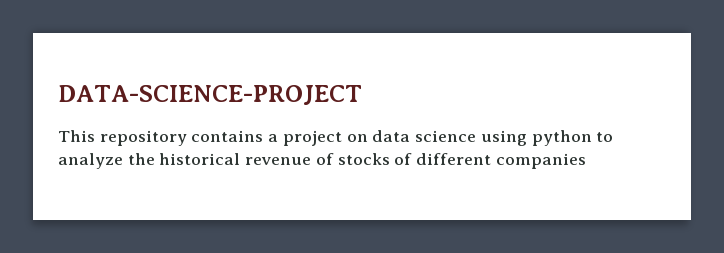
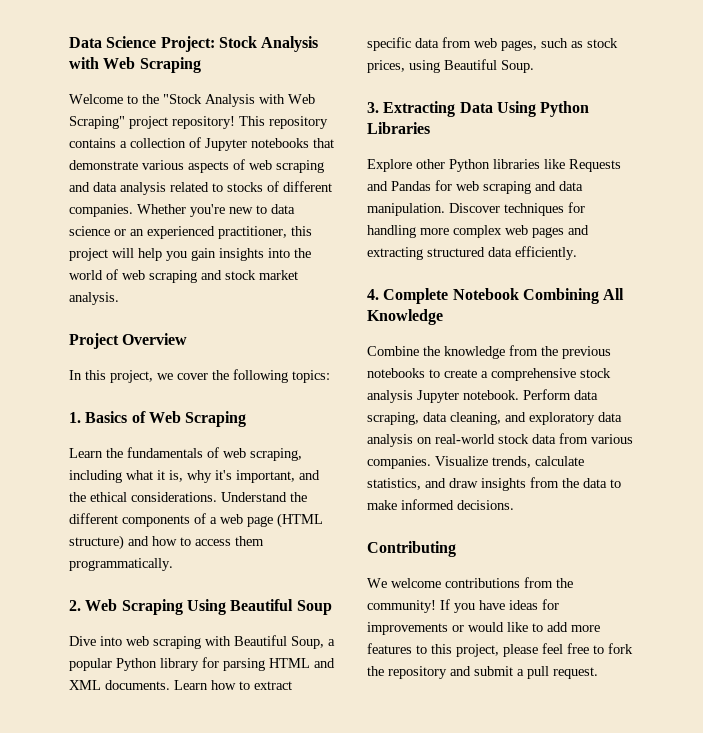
[58,85,362,105] [58,130,614,146] [58,153,586,169] DATA-SCIENCE-PROJECT // This repository contains a project on data science using python to analyze the historical revenue of stocks of different companies -> [69,36,319,52] [69,57,201,73] [69,94,315,107] [69,116,328,129] [69,137,334,151] [69,159,324,173] [69,181,332,195] [69,204,295,217] [69,226,312,239] [69,248,311,261] [69,269,298,283] [69,292,119,305] [69,333,188,349] [69,369,330,383] [69,411,247,427] [69,447,302,461] [69,470,320,483] [69,492,307,502] [69,513,323,528] [69,535,264,550] [69,558,173,571] [69,599,332,615] [69,635,335,649] [69,657,335,671] [69,680,292,690] [367,37,618,51] [367,59,534,73] [367,101,590,117] [367,122,430,134] [367,159,621,172] [367,180,583,194] [367,202,585,216] [367,225,589,238] [367,246,577,260] [367,288,625,304] [367,309,443,325] [367,345,611,359] [367,368,611,381] [367,389,598,403] [367,412,622,425] [367,433,633,447] [367,456,584,469] [367,477,621,491] [367,499,514,510] [367,541,456,557] [367,577,573,588] [367,599,559,613] [367,622,600,635] [367,643,633,657] [367,666,598,679] Data Science Project: Stock Analysis with Web Scraping // Welcome to the "Stock Analysis with Web Scraping" project repository! This repository contains a collection of Jupyter notebooks that demonstrate various aspects of web scraping and data analysis related to stocks of different companies. Whether you're new to data science or an experienced practitioner, this project will help you gain insights into the world of web scraping and stock market analysis. // Project Overview // In this project, we cover the following topics: // 1. Basics of Web Scraping // Learn the fundamentals of web scraping, including what it is, why it's important, and the ethical considerations. Understand the different components of a web page (HTML structure) and how to access them programmatically. // 2. Web Scraping Using Beautiful Soup // Dive into web scraping with Beautiful Soup, a popular Python library for parsing HTML and XML documents. Learn how to extract specific data from web pages, such as stock prices, using Beautiful Soup. // 3. Extracting Data Using Python Libraries // Explore other Python libraries like Requests and Pandas for web scraping and data manipulation. Discover techniques for handling more complex web pages and extracting structured data efficiently. // 4. Complete Notebook Combining All Knowledge // Combine the knowledge from the previous notebooks to create a comprehensive stock analysis Jupyter notebook. Perform data scraping, data cleaning, and exploratory data analysis on real-world stock data from various companies. Visualize trends, calculate statistics, and draw insights from the data to make informed decisions. // Contributing // We welcome contributions from the community! If you have ideas for improvements or would like to add more features to this project, please feel free to fork the repository and submit a pull request.

